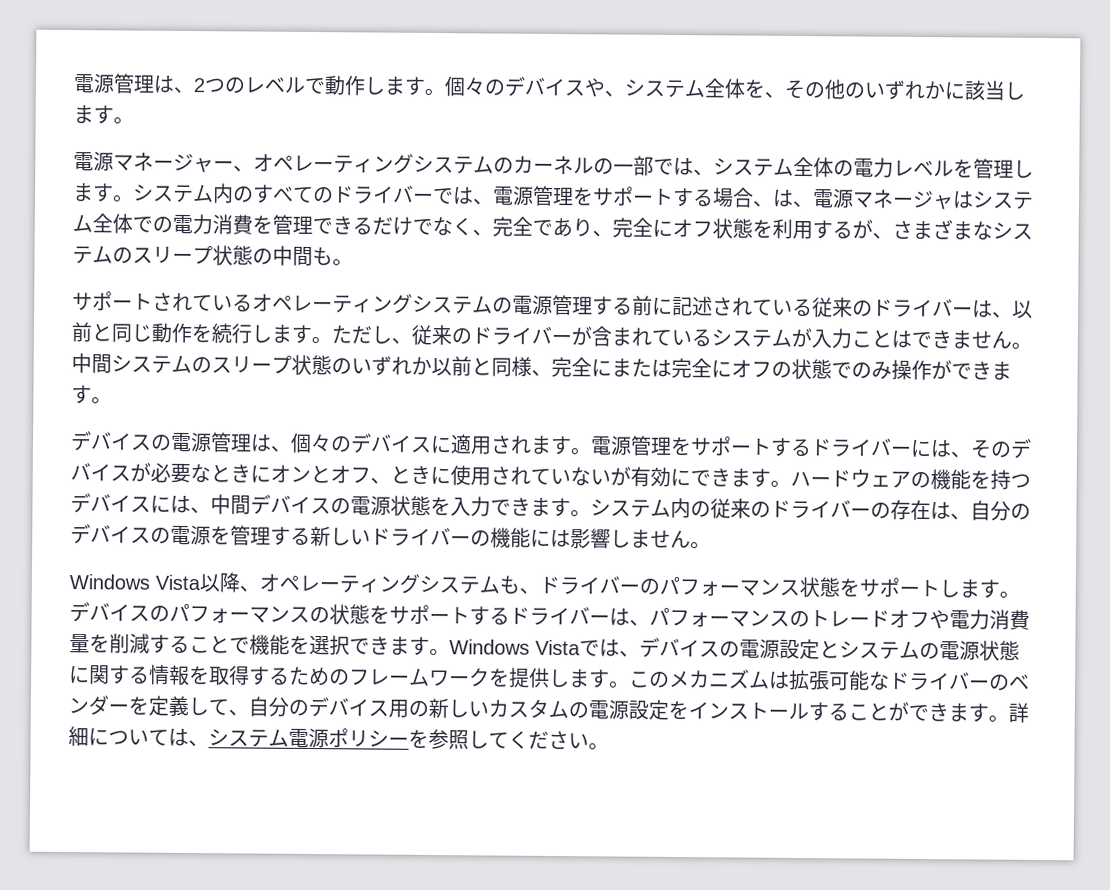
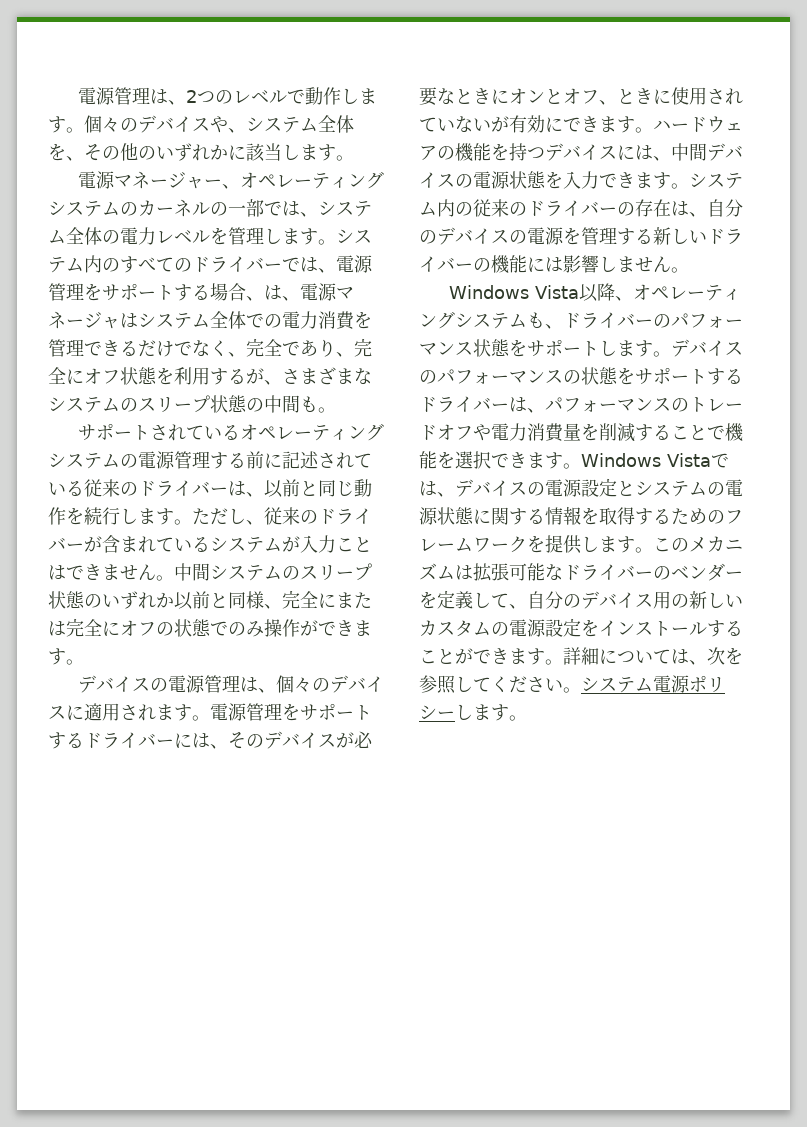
(209, 743) none -> [707,647,743,665] [419,675,581,694] 次を参照してください。
[408,728,589,750] を参照してください -> [455,704,509,721] します

